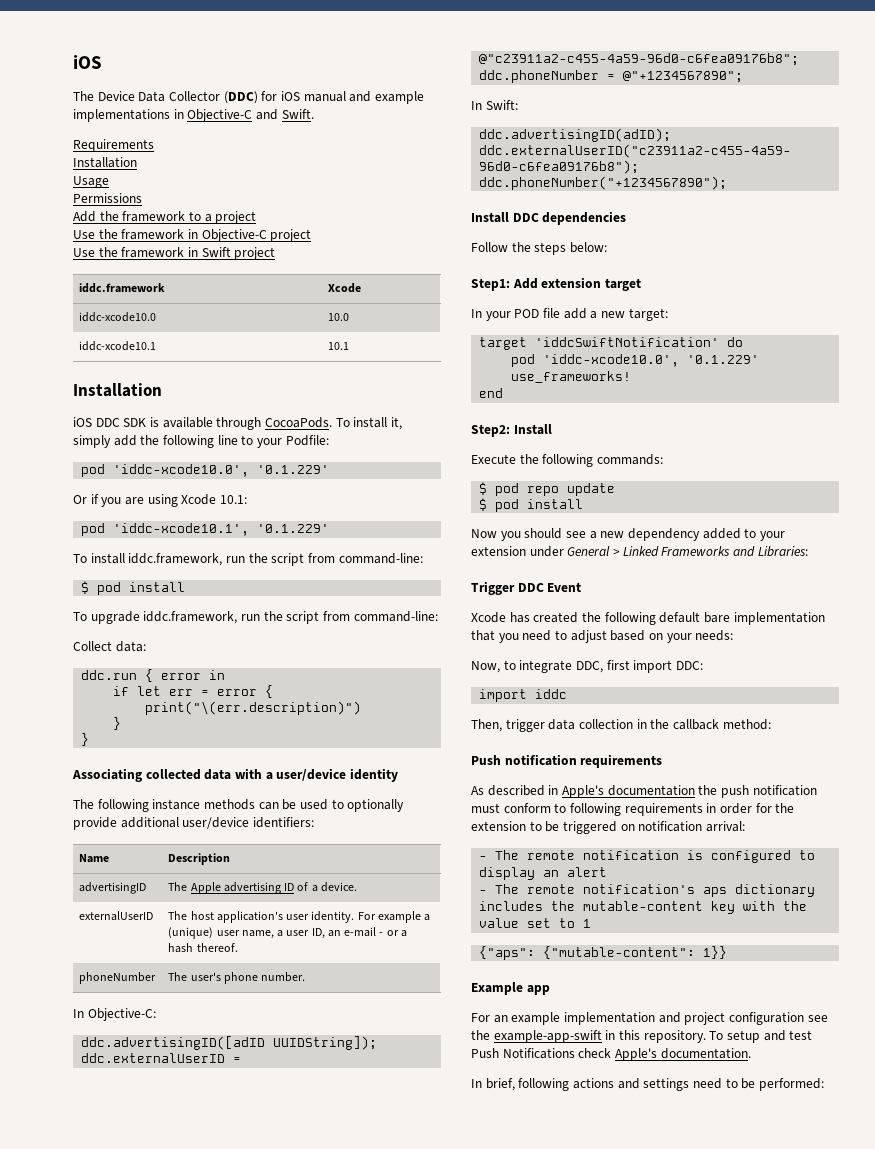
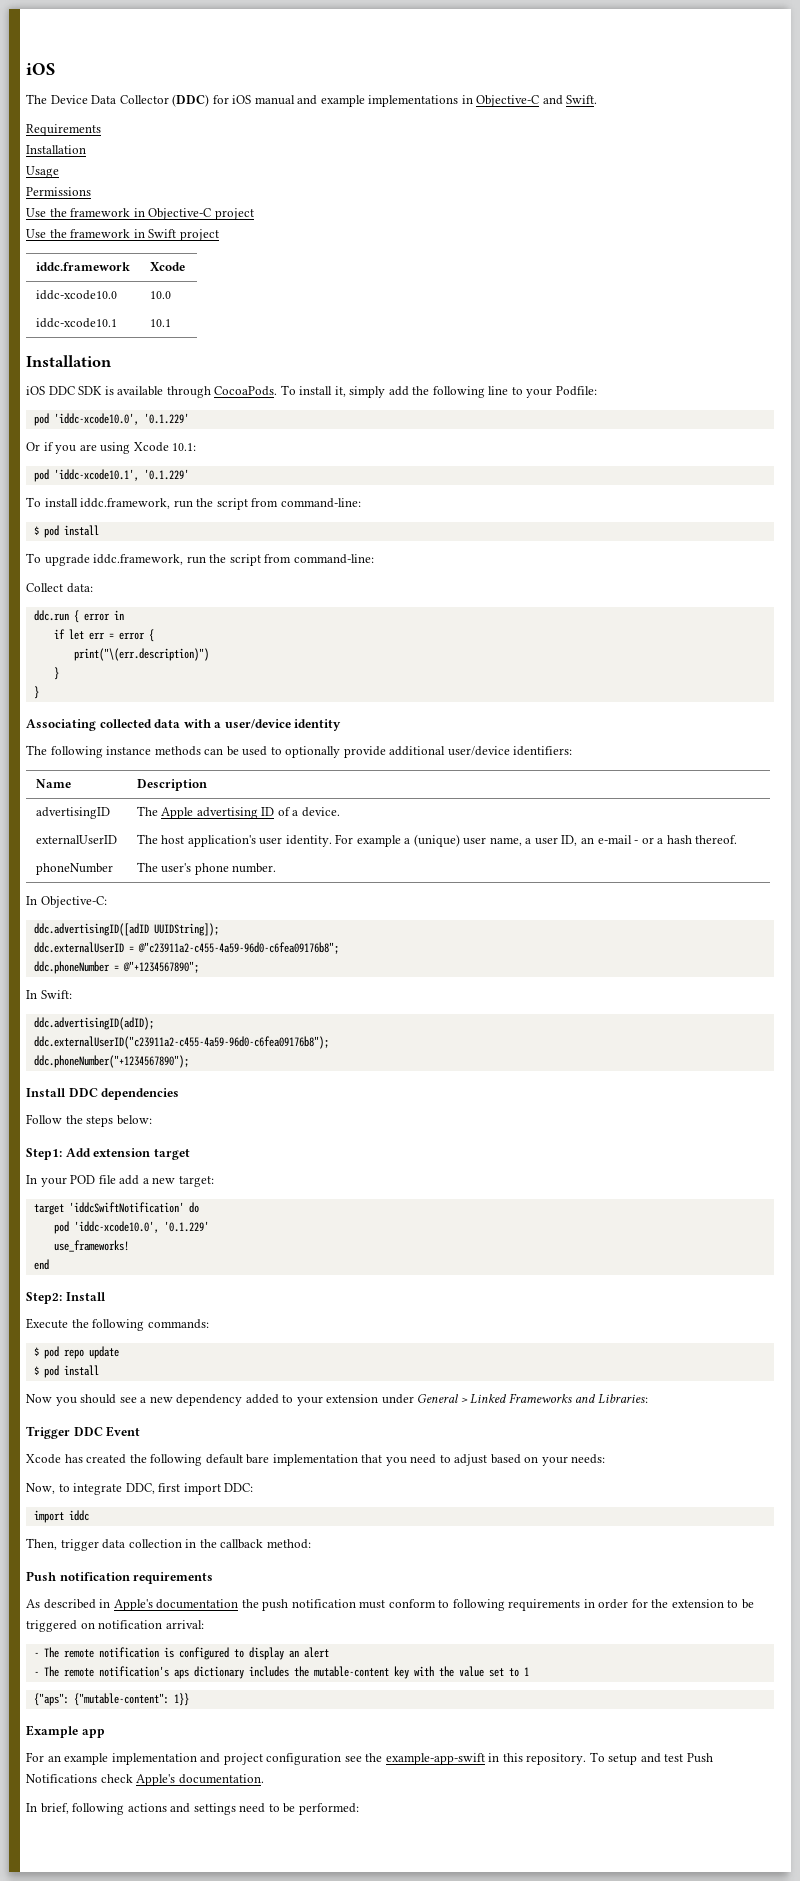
[73,211,257,224] // Add the framework to a project -> (91, 191) none

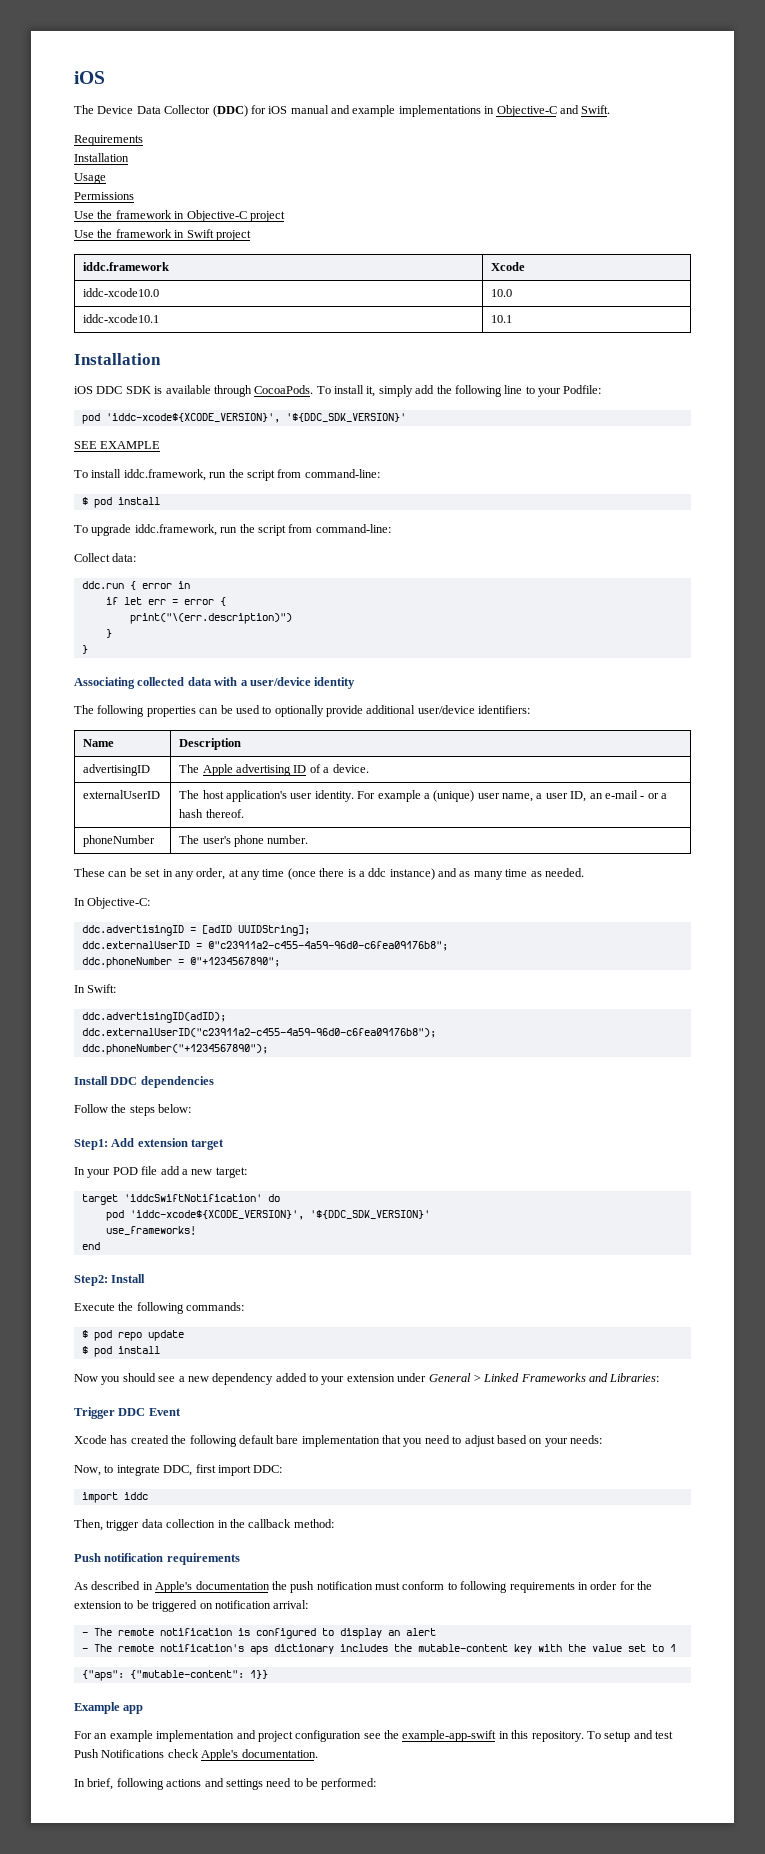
[53,413,189,425] [26,442,197,454] [33,469,189,482] 'iddc-xcode10.0', '0.1.229' // Or if you are using Xcode 10.1: // pod 'iddc-xcode10.1', '0.1.229' -> [105,413,406,423] [74,441,161,449] 'iddc-xcode${XCODE_VERSION}', '${DDC_SDK_VERSION}' // SEE EXAMPLE
[106,746,201,756] instance methods -> [146,706,196,717] properties
[26,896,107,908] [33,923,219,936] In Objective-C: // ddc.advertisingID([adID UUIDString]); -> [74,868,584,880] [74,897,151,909] [81,925,310,936] These can be set in any order, at any time (once there is a ddc instance) and as many time as needed. // In Objective-C: // ddc.advertisingID = [adID UUIDString];
[73,1221,209,1233] 'iddc-xcode10.0', '0.1.229' -> [129,1210,430,1220] 'iddc-xcode${XCODE_VERSION}', '${DDC_SDK_VERSION}'

